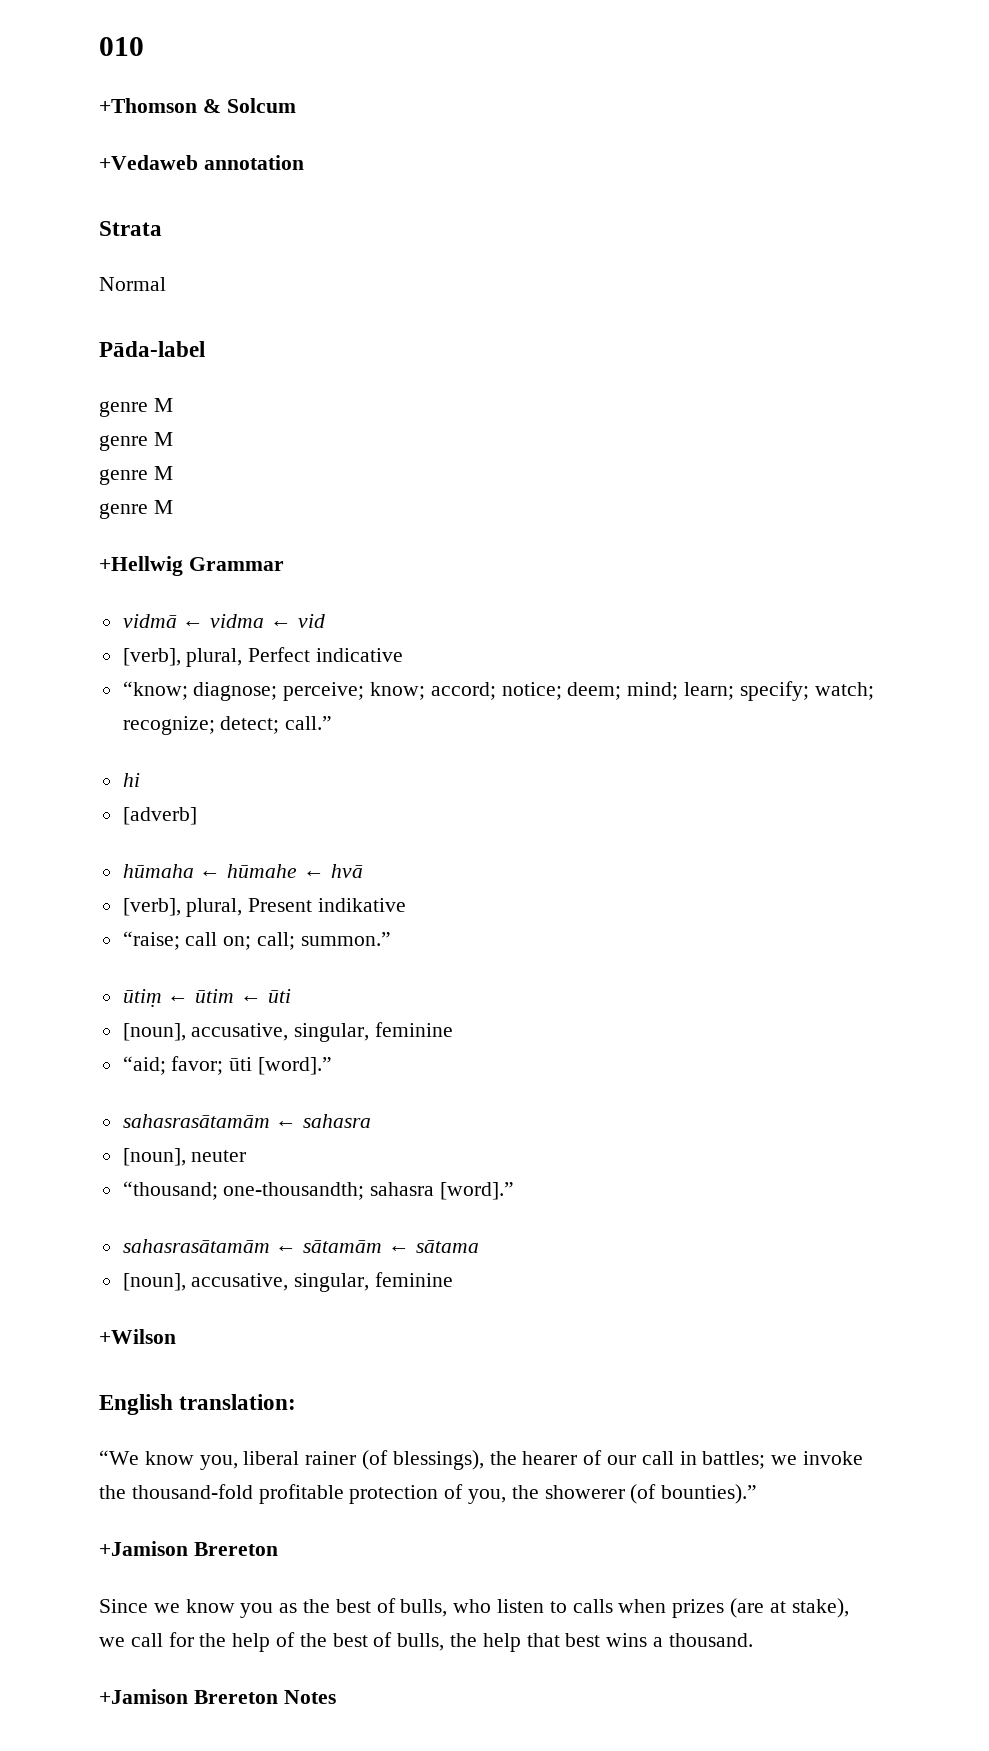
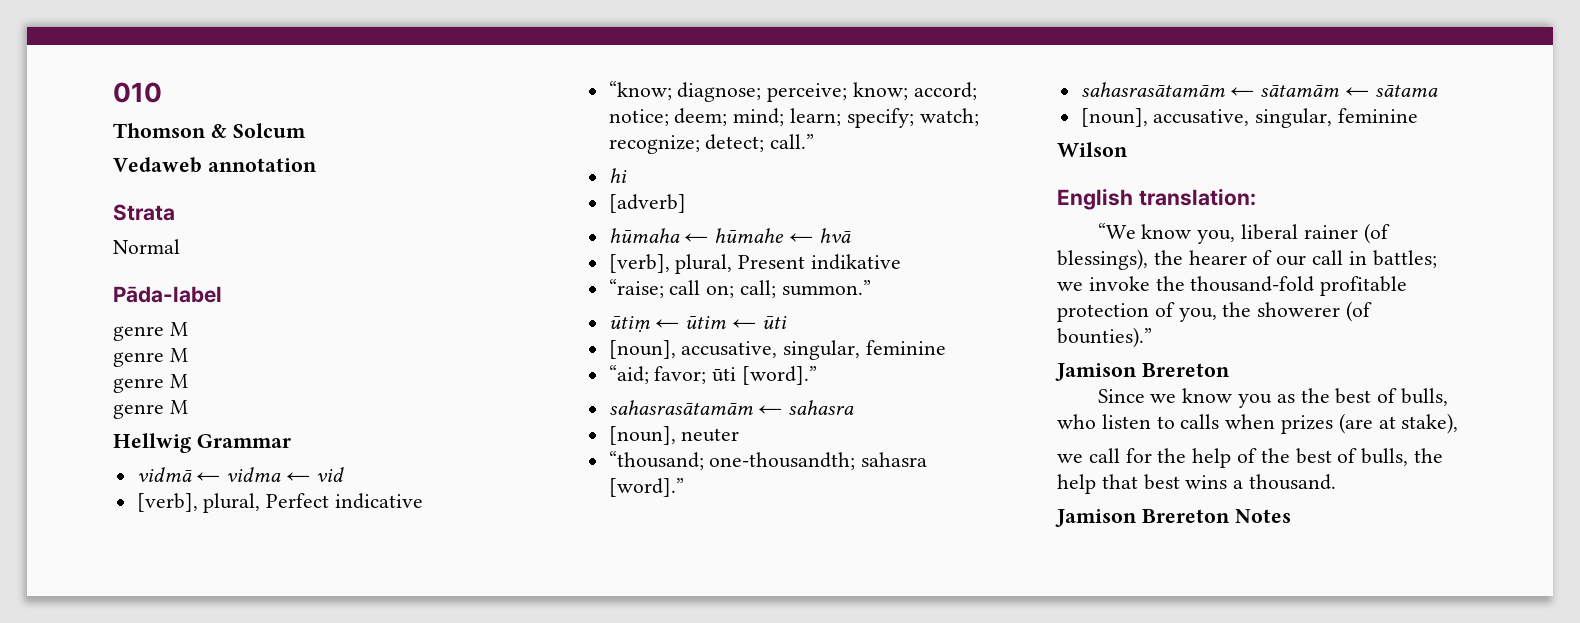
[99,98,197,113] +Thomson -> [113,123,206,138] Thomson
[99,155,198,170] +Vedaweb -> [113,157,202,173] Vedaweb
[99,556,183,576] +Hellwig -> [113,433,191,453] Hellwig
[99,1329,176,1344] +Wilson -> [1057,142,1128,157] Wilson
[99,1541,188,1556] +Jamison -> [1055,363,1137,381] Jamison
[99,1689,188,1704] +Jamison -> [1055,509,1137,527] Jamison

